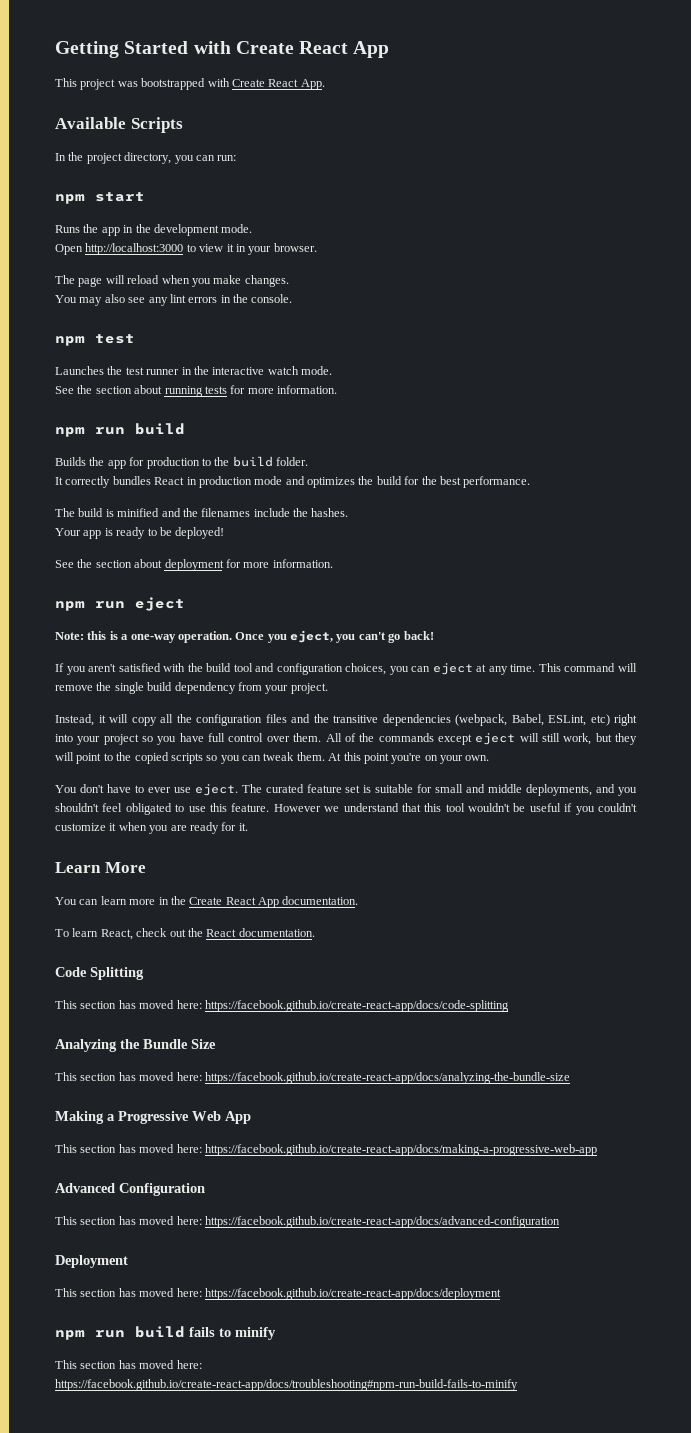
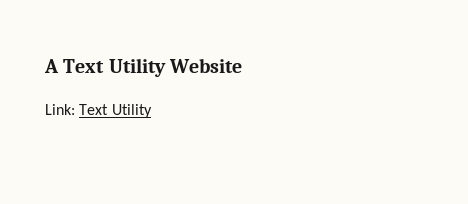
[55,41,390,58] [55,78,325,90] [55,117,183,133] [55,152,237,164] [55,192,145,204] [55,224,253,236] [55,243,317,255] [55,275,289,287] [55,294,293,306] [55,334,135,346] [55,366,332,375] [55,385,337,397] [55,423,185,437] [55,456,308,469] [55,476,531,488] [55,508,349,517] [55,527,225,539] [55,559,333,571] [55,597,185,611] [55,630,434,643] [55,663,638,675] [55,682,328,694] [55,714,637,726] [55,733,638,745] [55,752,490,764] [55,784,638,796] [55,803,638,815] [55,822,248,834] [55,862,146,873] [55,896,359,908] [55,928,315,940] [55,967,144,980] [55,1000,509,1012] [55,1039,216,1052] [55,1072,570,1084] [55,1111,251,1124] [55,1144,597,1156] [55,1183,205,1196] [55,1216,560,1228] [55,1255,128,1268] [55,1288,501,1300] [55,1326,276,1340] [55,1360,202,1369] [55,1379,518,1391] Getting Started with Create React App // This project was bootstrapped with Create React App. // Available Scripts // In the project directory, you can run: // npm start // Runs the app in the development mode. // Open http://localhost:3000 to view it in your browser. // The page will reload when you make changes. // You may also see any lint errors in the console. // npm test // Launches the test runner in the interactive watch mode. // See the section about running tests for more information. // npm run build // Builds the app for production to the build folder. // It correctly bundles React in production mode and optimizes the build for the best performance. // The build is minified and the filenames include the hashes. // Your app is ready to be deployed! // See the section about deployment for more information. // npm run eject // Note: this is a one-way operation. Once you eject, you can't go back! // If you aren't satisfied with the build tool and configuration choices, you can eject at any time. This command will remove the single build dependency from your project. // Instead, it will copy all the configuration files and the transitive dependencies (webpack, Babel, ESLint, etc) right into your project so you have full control over them. All of the commands except eject will still work, but they will point to the copied scripts so you can tweak them. At this point you're on your own. // You don't have to ever use eject. The curated feature set is suitable for small and middle deployments, and you shouldn't feel obligated to use this feature. However we understand that this tool wouldn't be useful if you couldn't customize it when you are ready for it. // Learn More // You can learn more in the Create React App documentation. // To learn React, check out the React documentation. // Code Splitting // This section has moved here: https://facebook.github.io/create-react-app/docs/code-splitting // Analyzing the Bundle Size // This section has moved here: https://facebook.github.io/create-react-app/docs/analyzing-the-bundle-size // Making a Progressive Web App // This section has moved here: https://facebook.github.io/create-react-app/docs/making-a-progressive-web-app // Advanced Configuration // This section has moved here: https://facebook.github.io/create-react-app/docs/advanced-configuration // Deployment // This section has moved here: https://facebook.github.io/create-react-app/docs/deployment // npm run build fails to minify // This section has moved here: https://facebook.github.io/create-react-app/docs/troubleshooting#npm-run-build-fails-to-minify -> [44,58,242,77] [45,104,152,118] A Text Utility Website // Link: Text Utility

